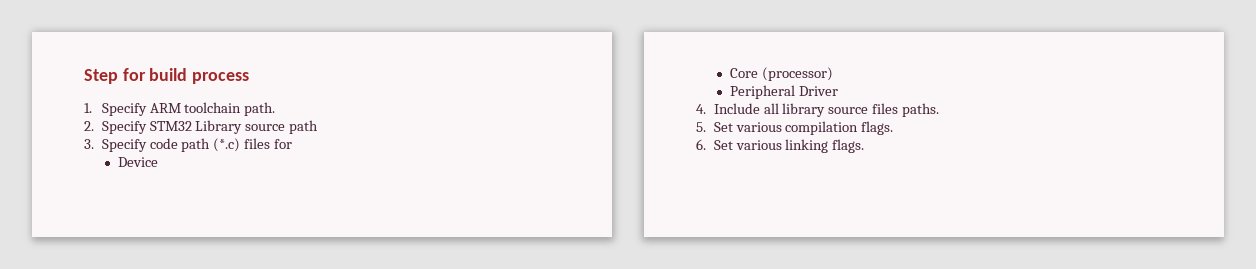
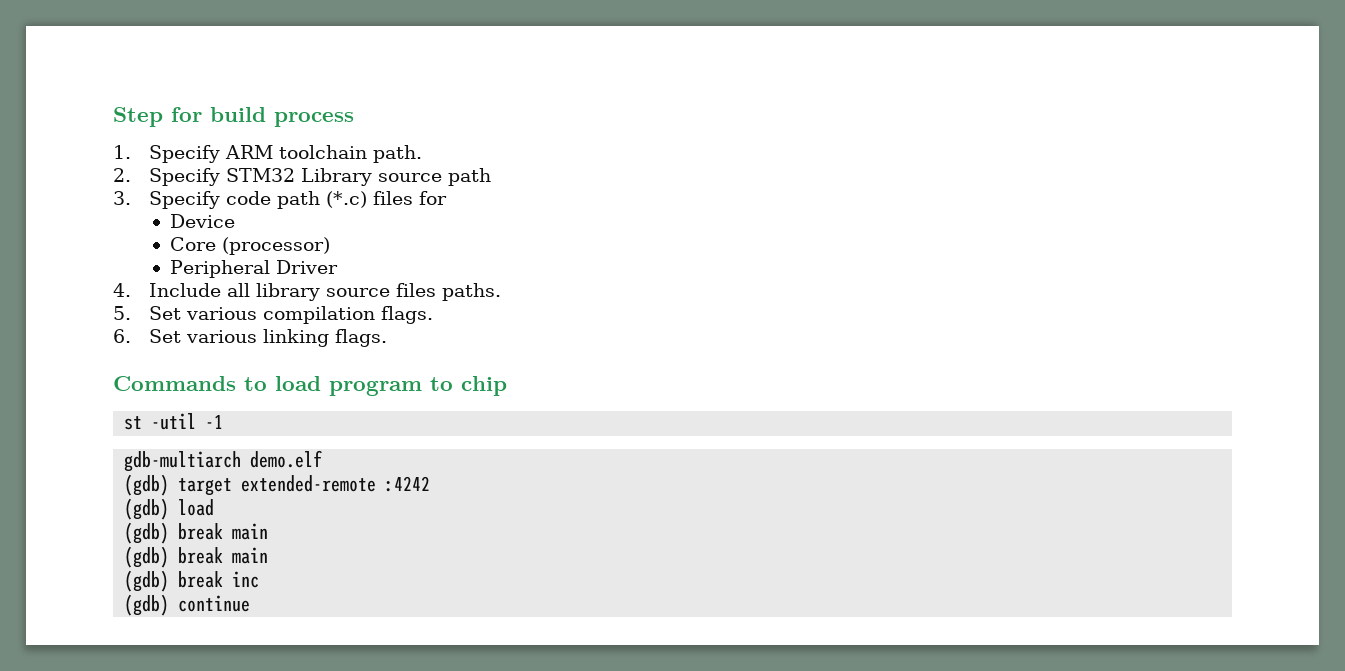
(865, 146) none -> [113,376,507,396] [124,413,224,430] [124,450,323,472] [124,474,431,496] [124,498,215,520] [124,522,269,544] [124,546,269,568] [124,570,260,592] [124,594,251,616] // Commands to load program to chip // st -util -1 // gdb-multiarch demo.elf // (gdb) target extended-remote :4242 // (gdb) load // (gdb) break main // (gdb) break main // (gdb) break inc // (gdb) continue

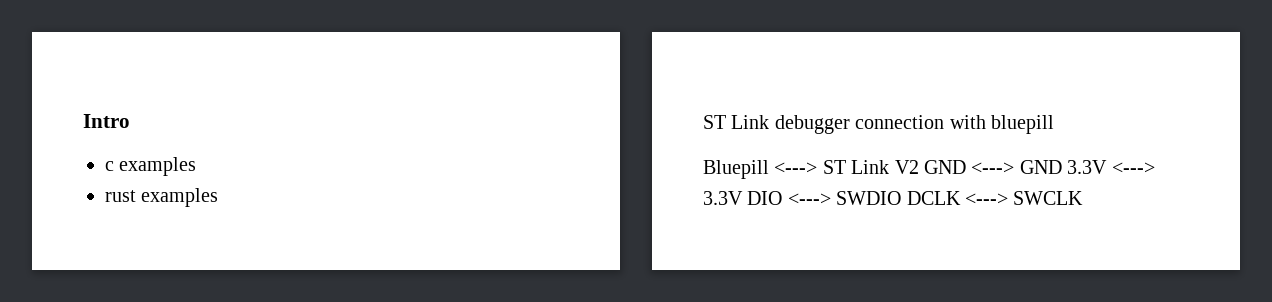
[113,107,354,127] [113,145,423,163] [113,168,492,186] [113,191,448,209] [170,214,236,228] [170,237,331,255] [170,260,339,278] [113,283,502,301] [113,306,434,324] [113,329,388,347] [113,376,507,396] [124,413,224,430] [124,450,323,472] [124,474,431,496] [124,498,215,520] [124,522,269,544] [124,546,269,568] [124,570,260,592] [124,594,251,616] Step for build process // 1. Specify ARM toolchain path. // 2. Specify STM32 Library source path // 3. Specify code path (*.c) files for // Device // Core (processor) // Peripheral Driver // 4. Include all library source files paths. // 5. Set various compilation flags. // 6. Set various linking flags. // Commands to load program to chip // st -util -1 // gdb-multiarch demo.elf // (gdb) target extended-remote :4242 // (gdb) load // (gdb) break main // (gdb) break main // (gdb) break inc // (gdb) continue -> [83,114,130,128] [105,157,197,176] [105,188,219,207] [703,115,1054,134] [703,160,1155,179] [703,191,1084,205] Intro // c examples // rust examples // ST Link debugger connection with bluepill // Bluepill <---> ST Link V2 GND <---> GND 3.3V <---> 3.3V DIO <---> SWDIO DCLK <---> SWCLK

